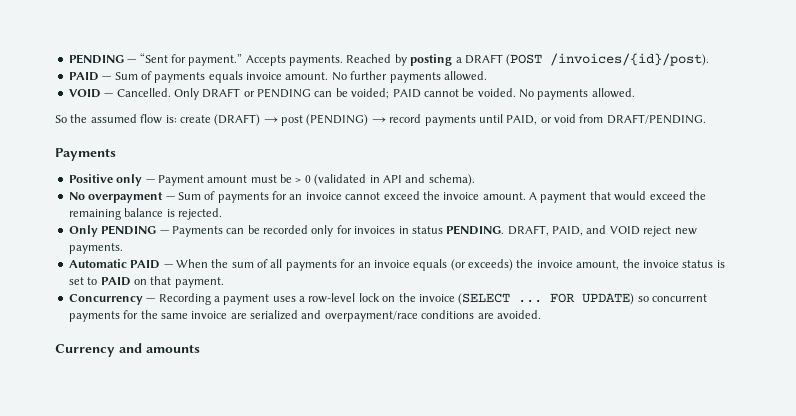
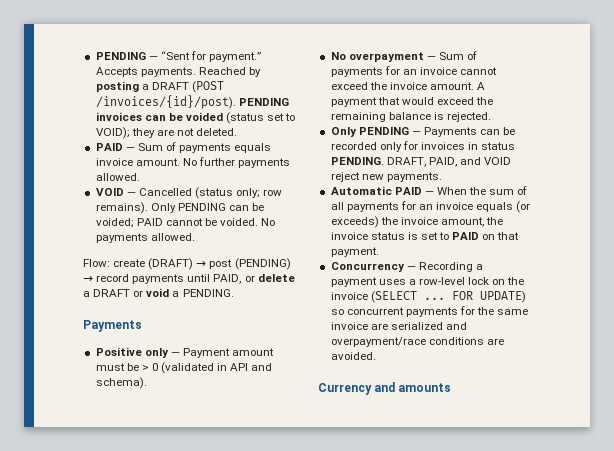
(710, 59) none -> [238,98,289,106] [95,112,296,124] [95,127,238,139] PENDING invoices can be voided (status set to VOID); they are not deleted.
[116,88,255,100] Cancelled. Only DRAFT or -> [138,187,283,199] [95,202,176,214] Cancelled (status only; row remains). Only
[55,114,177,124] So the assumed flow is: -> [83,259,110,267] Flow:
[554,114,706,124] void from DRAFT/PENDING. -> [257,274,295,282] [83,288,234,297] delete a DRAFT or void a PENDING.

